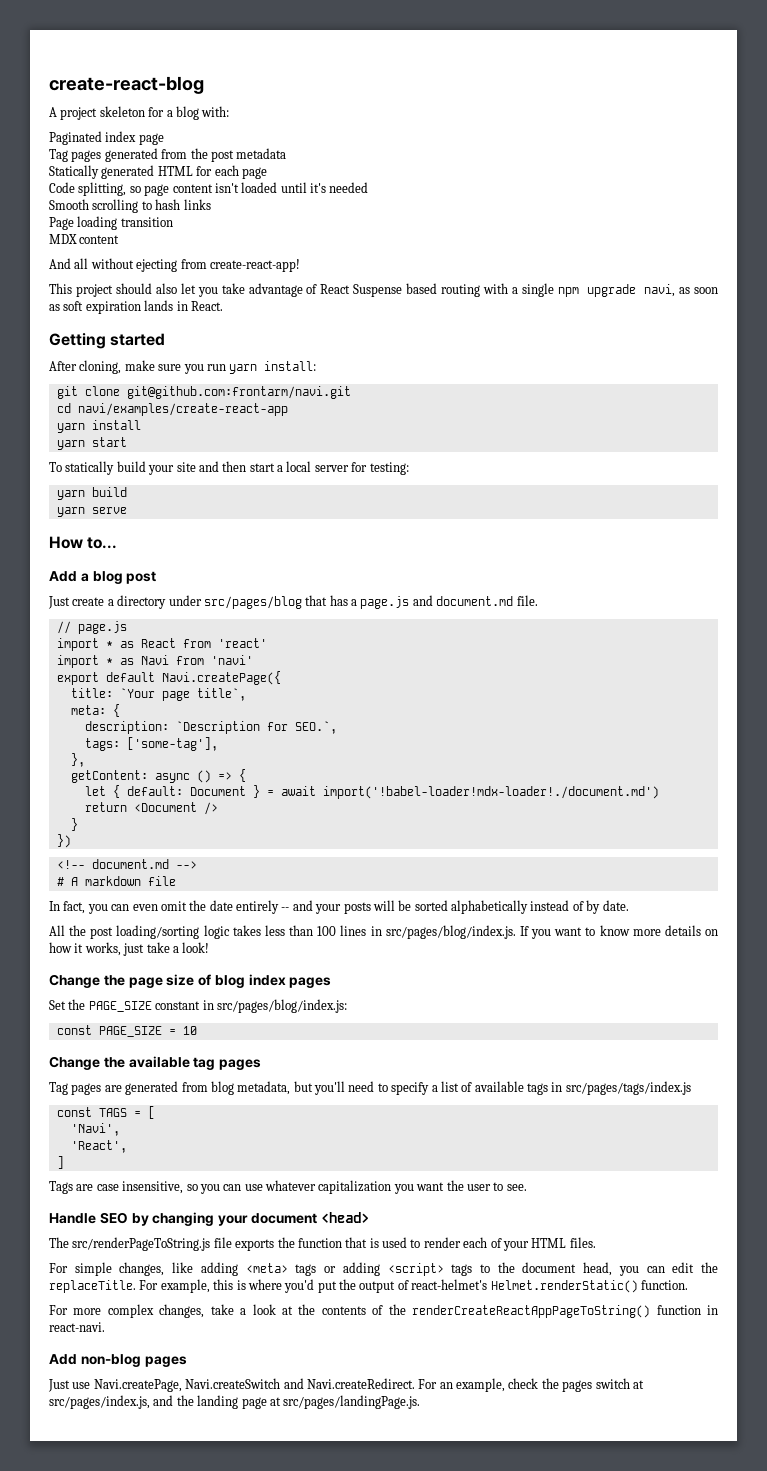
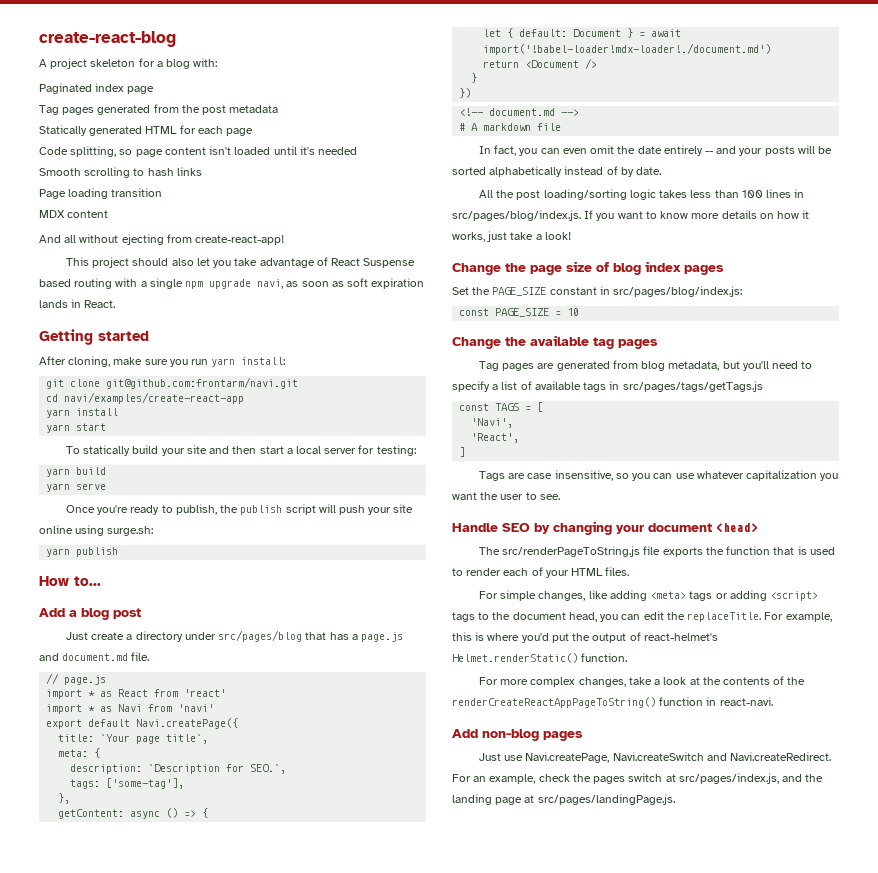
(127, 510) none -> [65,504,414,515] [39,525,154,536] [46,547,119,557] // Once you're ready to publish, the publish script will push your site online using surge.sh: // yarn publish
[565,1081,691,1095] src/pages/tags/index.js -> [622,381,763,392] src/pages/tags/getTags.js

